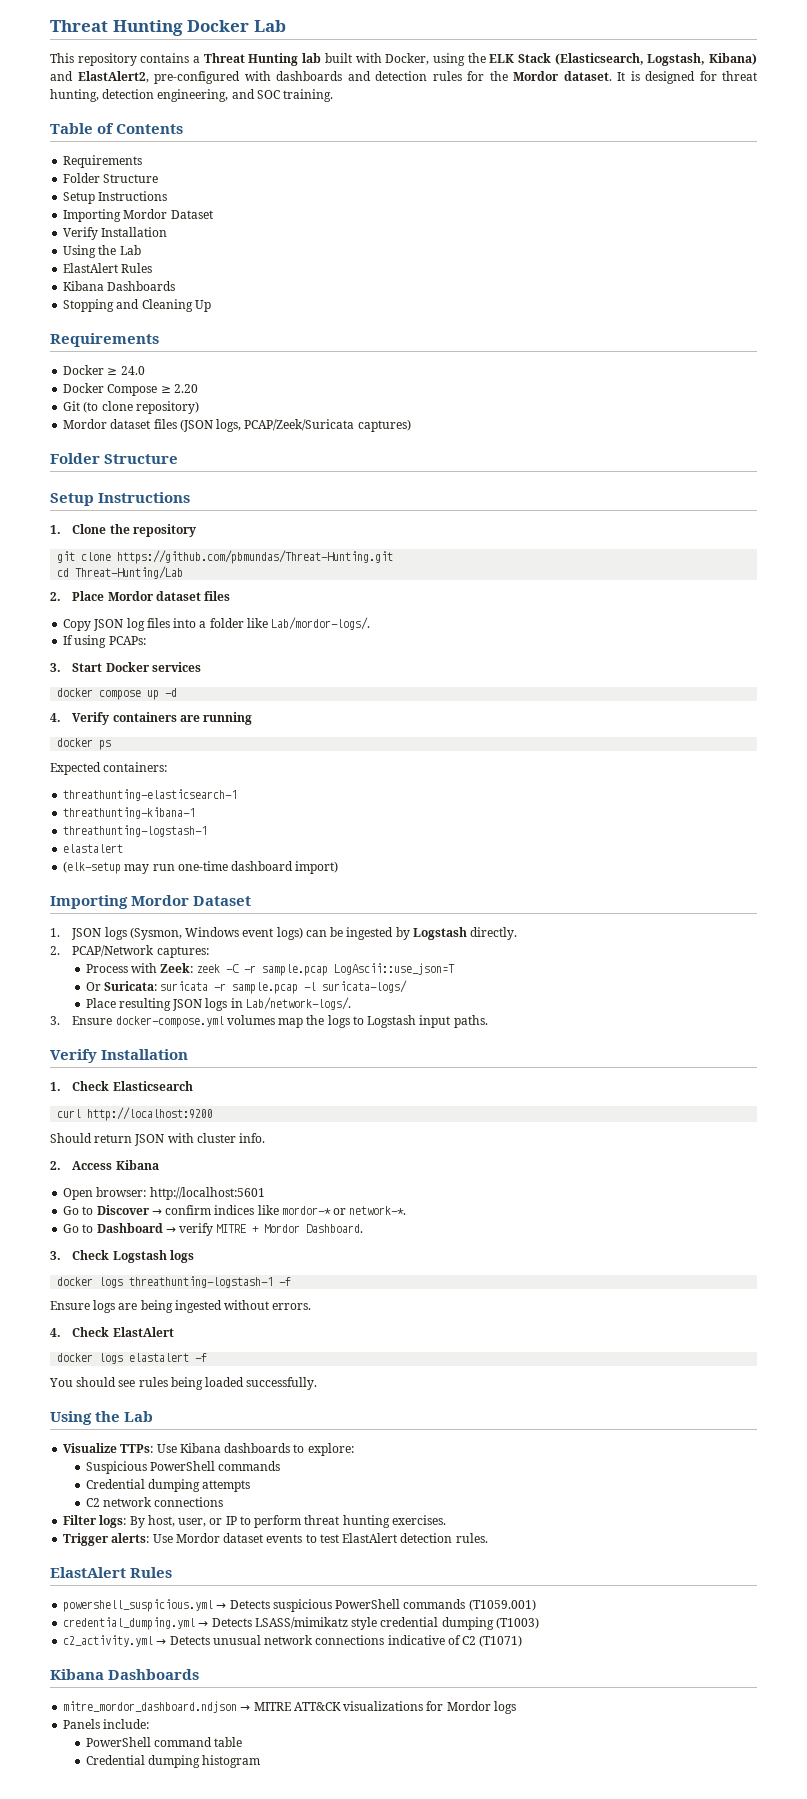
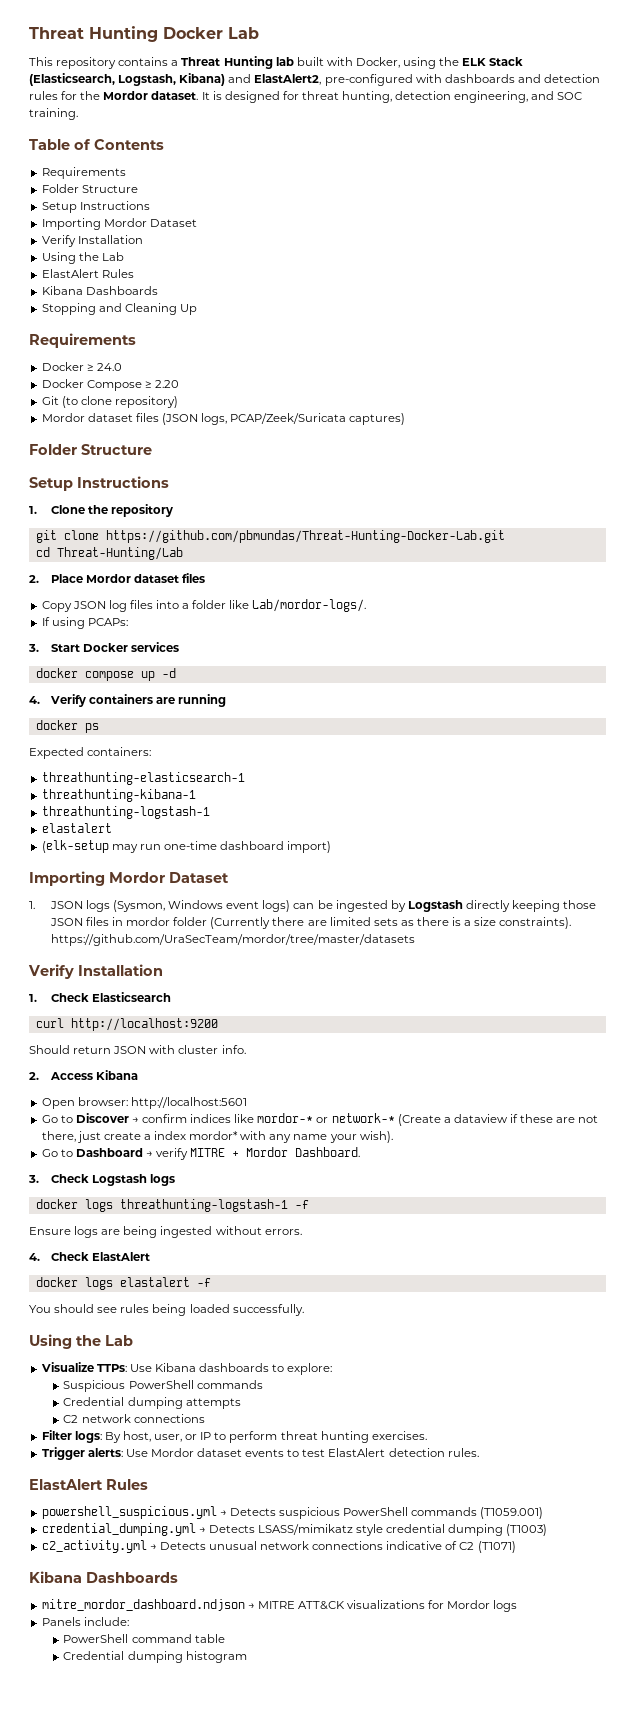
[117,550,394,564] https://github.com/pbmundas/Threat-Hunting.git -> [105,530,505,543] https://github.com/pbmundas/Threat-Hunting-Docker-Lab.git
[470,927,518,940] [50,945,209,958] [85,963,456,976] [85,980,408,994] [85,997,351,1011] [50,1015,488,1028] directly. // 2. PCAP/Network captures: // Process with Zeek: zeek -C -r sample.pcap LogAscii::use_json=T // Or Suricata: suricata -r sample.pcap -l suricata-logs/ // Place resulting JSON logs in Lab/network-logs/. // 3. Ensure docker-compose.yml volumes map the logs to Logstash input paths. -> [465,900,597,912] [49,917,572,929] [50,934,415,946] directly keeping those JSON files in mordor folder (Currently there are limited sets as there is a size constraints). https://github.com/UraSecTeam/mordor/tree/master/datasets
[349,1206,407,1215] network-*. -> [331,1113,599,1126] [41,1131,393,1143] network-* (Create a dataview if these are not there, just create a index mordor* with any name your wish).

